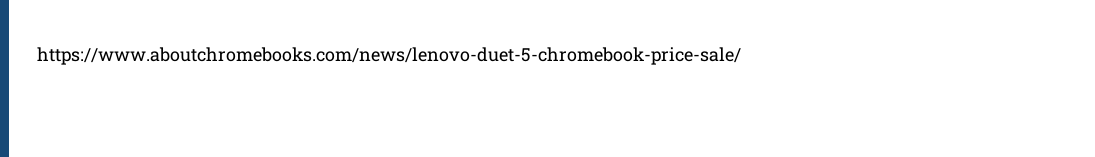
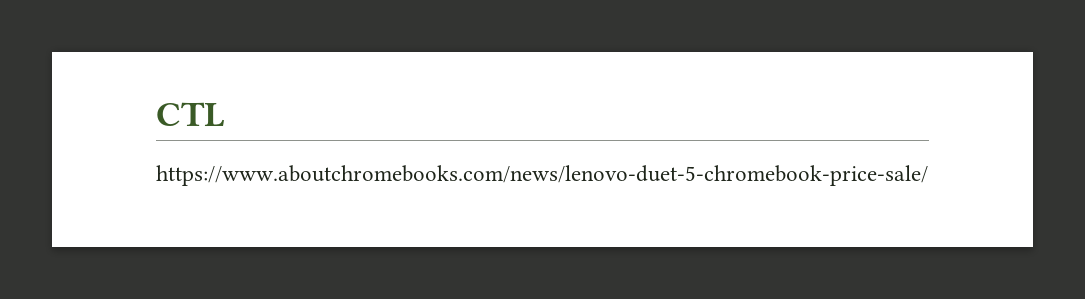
(37, 56) none -> [156,102,225,127] CTL //

